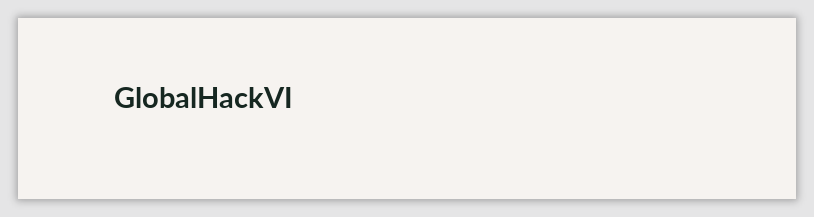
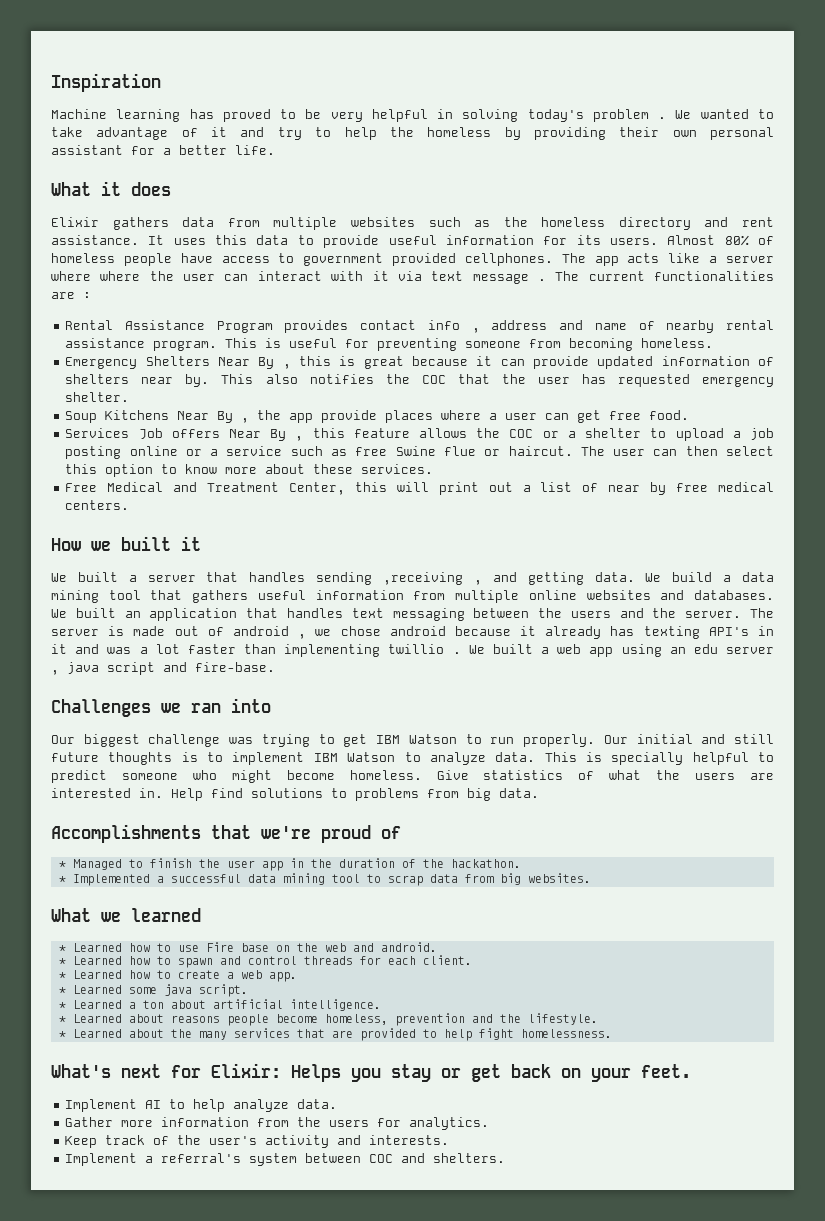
[114,87,293,108] GlobalHackVI -> [51,73,161,92] [51,109,774,122] [51,127,774,140] [51,145,275,155] [51,181,171,196] [51,217,775,230] [51,235,775,248] [51,253,774,266] [51,271,774,284] [51,292,91,299] [65,320,775,333] [65,338,714,351] [65,356,775,369] [65,374,775,387] [65,392,130,402] [65,410,690,423] [65,428,775,441] [65,446,775,459] [65,464,434,477] [65,482,774,495] [65,500,130,510] [51,536,201,551] [51,572,775,585] [51,590,775,603] [51,608,775,621] [51,626,774,639] [51,644,774,657] [51,662,275,675] [51,698,271,717] [51,734,775,747] [51,752,774,765] [51,770,774,783] [51,788,539,801] [51,824,401,843] [58,858,521,871] [58,873,591,886] [51,908,201,922] [58,942,437,952] [58,955,472,968] [58,970,297,982] [58,984,248,997] [58,999,381,1011] [58,1013,598,1026] [58,1028,612,1041] [51,1063,691,1082] [65,1099,338,1112] [65,1117,490,1130] [65,1135,450,1148] [65,1153,506,1166] Inspiration // Machine learning has proved to be very helpful in solving today's problem . We wanted to take advantage of it and try to help the homeless by providing their own personal assistant for a better life. // What it does // Elixir gathers data from multiple websites such as the homeless directory and rent assistance. It uses this data to provide useful information for its users. Almost 80% of homeless people have access to government provided cellphones. The app acts like a server where where the user can interact with it via text message . The current functionalities are : // Rental Assistance Program provides contact info , address and name of nearby rental assistance program. This is useful for preventing someone from becoming homeless. // Emergency Shelters Near By , this is great because it can provide updated information of shelters near by. This also notifies the COC that the user has requested emergency shelter. // Soup Kitchens Near By , the app provide places where a user can get free food. // Services Job offers Near By , this feature allows the COC or a shelter to upload a job posting online or a service such as free Swine flue or haircut. The user can then select this option to know more about these services. // Free Medical and Treatment Center, this will print out a list of near by free medical centers. // How we built it // We built a server that handles sending ,receiving , and getting data. We build a data mining tool that gathers useful information from multiple online websites and databases. We built an application that handles text messaging between the users and the server. The server is made out of android , we chose android because it already has texting API's in it and was a lot faster than implementing twillio . We built a web app using an edu server , java script and fire-base. // Challenges we ran into // Our biggest challenge was trying to get IBM Watson to run properly. Our initial and still future thoughts is to implement IBM Watson to analyze data. This is specially helpful to predict someone who might become homeless. Give statistics of what the users are interested in. Help find solutions to problems from big data. // Accomplishments that we're proud of // * Managed to finish the user app in the duration of the hackathon. // * Implemented a successful data mining tool to scrap data from big websites. // What we learned // * Learned how to use Fire base on the web and android. // * Learned how to spawn and control threads for each client. // * Learned how to create a web app. // * Learned some java script. // * Learned a ton about artificial intelligence. // * Learned about reasons people become homeless, prevention and the lifestyle. // * Learned about the many services that are provided to help fight homelessness. // What's next for Elixir: Helps you stay or get back on your feet. // Implement AI to help analyze data. // Gather more information from the users for analytics. // Keep track of the user's activity and interests. // Implement a referral's system between COC and shelters.

